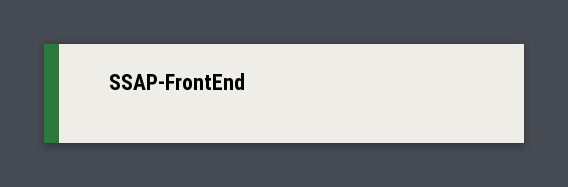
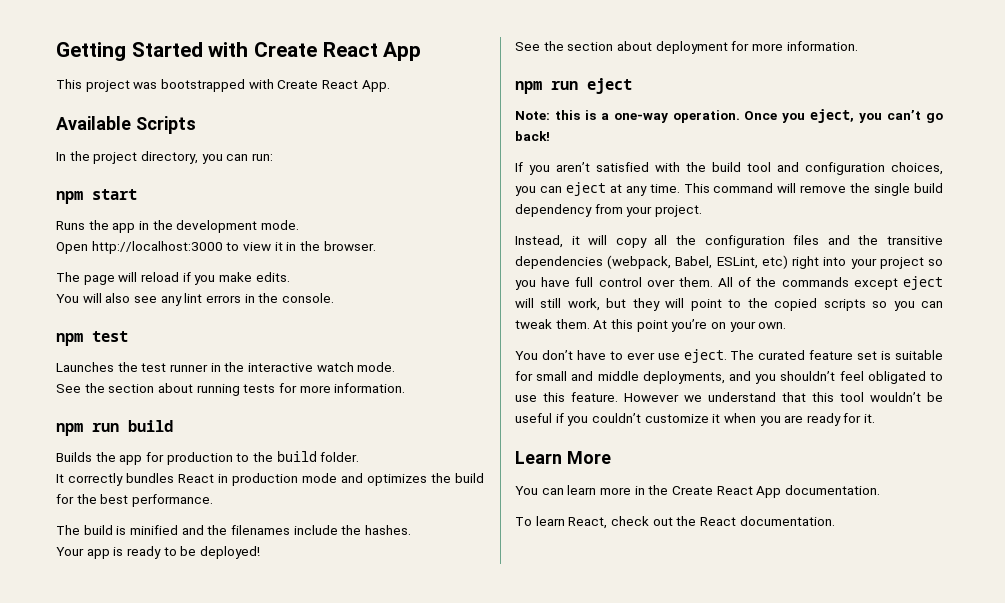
[109,73,245,90] SSAP-FrontEnd -> [56,42,422,61] [56,79,390,92] [56,116,196,134] [56,151,273,164] [56,189,137,204] [56,220,299,233] [56,241,376,254] [56,272,290,285] [56,293,334,306] [56,331,128,346] [56,362,396,372] [56,383,406,396] [56,420,173,436] [56,451,360,465] [56,473,484,486] [56,494,213,507] [56,525,411,535] [56,546,260,559] [515,41,858,54] [515,78,632,94] [515,109,944,123] [515,131,550,141] [515,162,943,175] [515,182,943,196] [515,204,702,217] [515,235,943,248] [515,255,943,269] [515,276,943,290] [515,298,943,311] [515,319,787,332] [515,349,943,363] [515,371,943,384] [515,392,943,402] [515,413,876,426] [515,451,611,464] [515,485,880,498] [515,516,835,529] Getting Started with Create React App // This project was bootstrapped with Create React App. // Available Scripts // In the project directory, you can run: // npm start // Runs the app in the development mode. // Open http://localhost:3000 to view it in the browser. // The page will reload if you make edits. // You will also see any lint errors in the console. // npm test // Launches the test runner in the interactive watch mode. // See the section about running tests for more information. // npm run build // Builds the app for production to the build folder. // It correctly bundles React in production mode and optimizes the build for the best performance. // The build is minified and the filenames include the hashes. // Your app is ready to be deployed! // See the section about deployment for more information. // npm run eject // Note: this is a one-way operation. Once you eject, you can’t go back! // If you aren’t satisfied with the build tool and configuration choices, you can eject at any time. This command will remove the single build dependency from your project. // Instead, it will copy all the configuration files and the transitive dependencies (webpack, Babel, ESLint, etc) right into your project so you have full control over them. All of the commands except eject will still work, but they will point to the copied scripts so you can tweak them. At this point you’re on your own. // You don’t have to ever use eject. The curated feature set is suitable for small and middle deployments, and you shouldn’t feel obligated to use this feature. However we understand that this tool wouldn’t be useful if you couldn’t customize it when you are ready for it. // Learn More // You can learn more in the Create React App documentation. // To learn React, check out the React documentation.

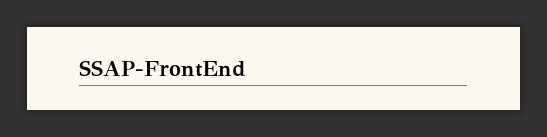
[56,42,422,61] [56,79,390,92] [56,116,196,134] [56,151,273,164] [56,189,137,204] [56,220,299,233] [56,241,376,254] [56,272,290,285] [56,293,334,306] [56,331,128,346] [56,362,396,372] [56,383,406,396] [56,420,173,436] [56,451,360,465] [56,473,484,486] [56,494,213,507] [56,525,411,535] [56,546,260,559] [515,41,858,54] [515,78,632,94] [515,109,944,123] [515,131,550,141] [515,162,943,175] [515,182,943,196] [515,204,702,217] [515,235,943,248] [515,255,943,269] [515,276,943,290] [515,298,943,311] [515,319,787,332] [515,349,943,363] [515,371,943,384] [515,392,943,402] [515,413,876,426] [515,451,611,464] [515,485,880,498] [515,516,835,529] Getting Started with Create React App // This project was bootstrapped with Create React App. // Available Scripts // In the project directory, you can run: // npm start // Runs the app in the development mode. // Open http://localhost:3000 to view it in the browser. // The page will reload if you make edits. // You will also see any lint errors in the console. // npm test // Launches the test runner in the interactive watch mode. // See the section about running tests for more information. // npm run build // Builds the app for production to the build folder. // It correctly bundles React in production mode and optimizes the build for the best performance. // The build is minified and the filenames include the hashes. // Your app is ready to be deployed! // See the section about deployment for more information. // npm run eject // Note: this is a one-way operation. Once you eject, you can’t go back! // If you aren’t satisfied with the build tool and configuration choices, you can eject at any time. This command will remove the single build dependency from your project. // Instead, it will copy all the configuration files and the transitive dependencies (webpack, Babel, ESLint, etc) right into your project so you have full control over them. All of the commands except eject will still work, but they will point to the copied scripts so you can tweak them. At this point you’re on your own. // You don’t have to ever use eject. The curated feature set is suitable for small and middle deployments, and you shouldn’t feel obligated to use this feature. However we understand that this tool wouldn’t be useful if you couldn’t customize it when you are ready for it. // Learn More // You can learn more in the Create React App documentation. // To learn React, check out the React documentation. -> [79,60,246,77] SSAP-FrontEnd

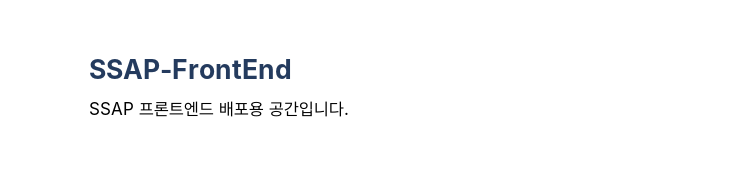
(246, 68) none -> [89,101,349,117] // SSAP 프론트엔드 배포용 공간입니다.

